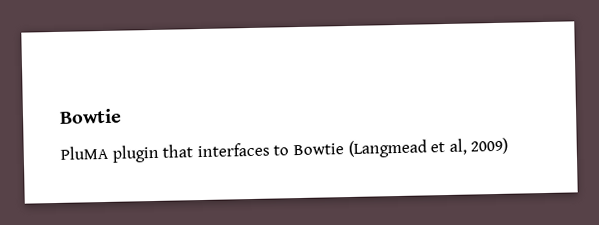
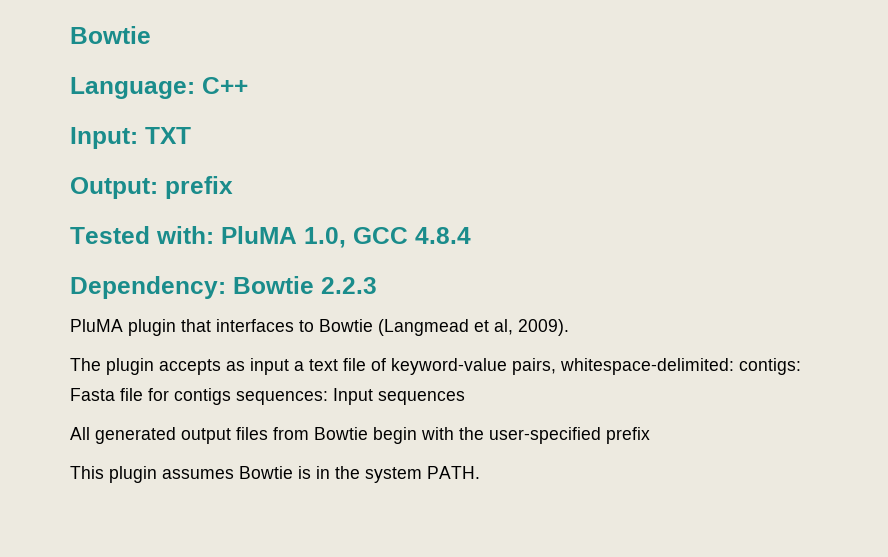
[59,108,122,124] Bowtie -> [70,26,151,44] [70,77,248,99] [70,127,191,149] [70,176,233,199] [70,226,471,248] [70,276,377,299] Bowtie // Language: C++ // Input: TXT // Output: prefix // Tested with: PluMA 1.0, GCC 4.8.4 // Dependency: Bowtie 2.2.3
[470,137,509,155] 2009) -> [518,319,569,336] [70,358,801,375] [70,388,465,405] [70,427,650,444] [70,466,480,483] 2009). // The plugin accepts as input a text file of keyword-value pairs, whitespace-delimited: contigs: Fasta file for contigs sequences: Input sequences // All generated output files from Bowtie begin with the user-specified prefix // This plugin assumes Bowtie is in the system PATH.

